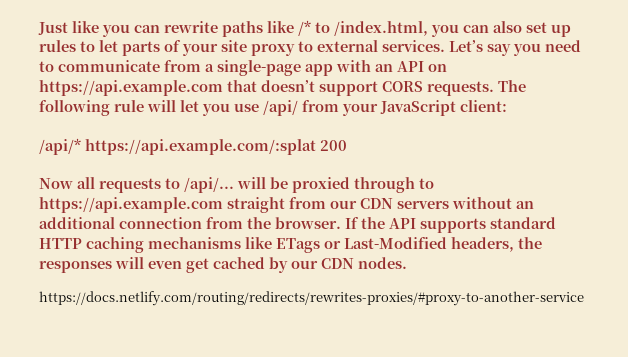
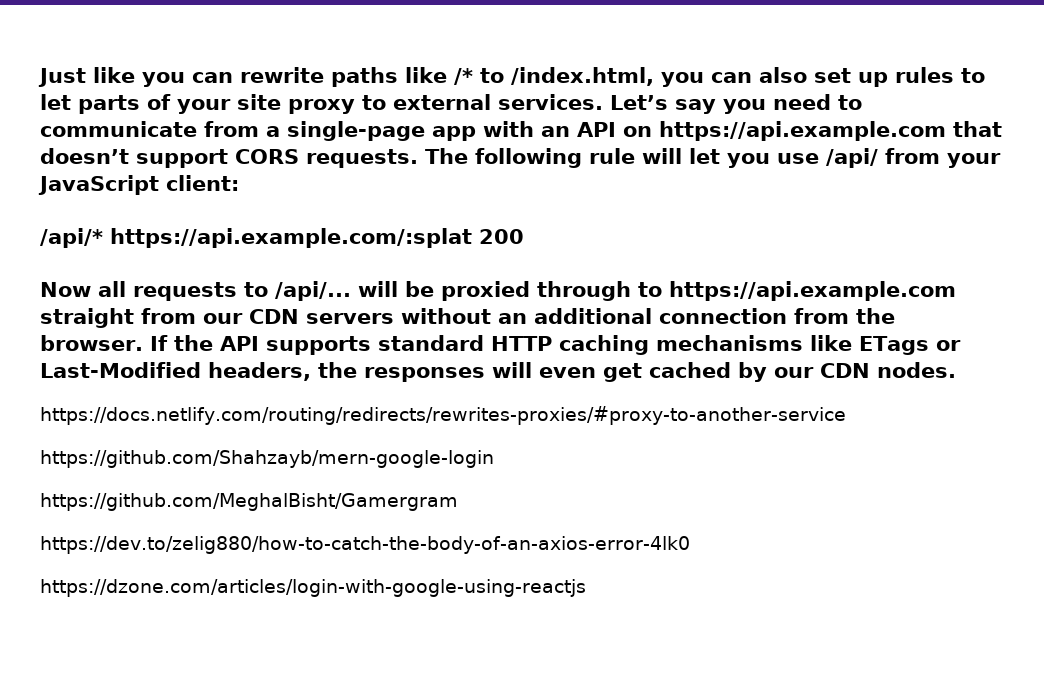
(584, 298) none -> [40,450,494,468] [40,493,458,511] [40,536,690,554] [40,579,586,597] // https://github.com/Shahzayb/mern-google-login // https://github.com/MeghalBisht/Gamergram // https://dev.to/zelig880/how-to-catch-the-body-of-an-axios-error-4lk0 // https://dzone.com/articles/login-with-google-using-reactjs

